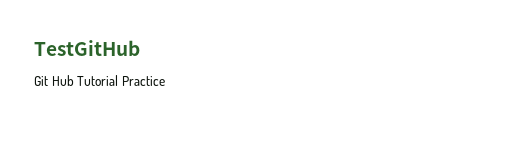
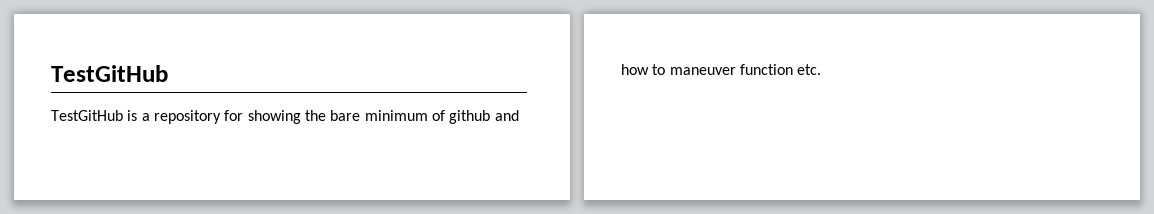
[34,75,165,86] Git Hub Tutorial Practice -> [51,110,519,124] [621,64,822,75] TestGitHub is a repository for showing the bare minimum of github and how to maneuver function etc.

